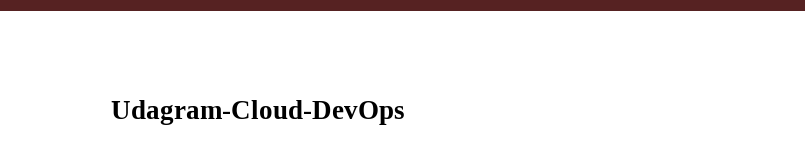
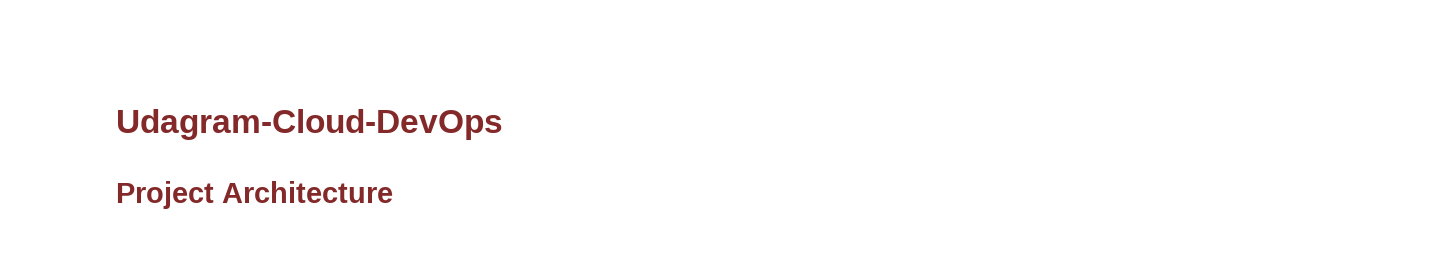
(405, 112) none -> [116,181,393,209] // Project Architecture

